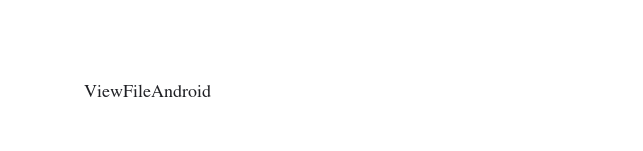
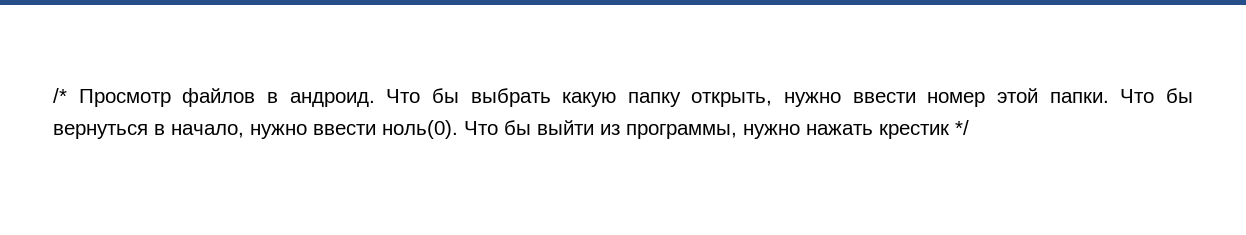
[84,84,211,97] ViewFileAndroid -> [53,88,1193,107] [53,120,969,139] /* Просмотр файлов в андроид. Что бы выбрать какую папку открыть, нужно ввести номер этой папки. Что бы вернуться в начало, нужно ввести ноль(0). Что бы выйти из программы, нужно нажать крестик */

